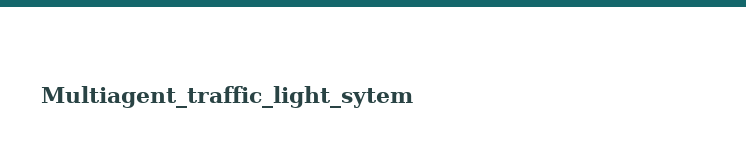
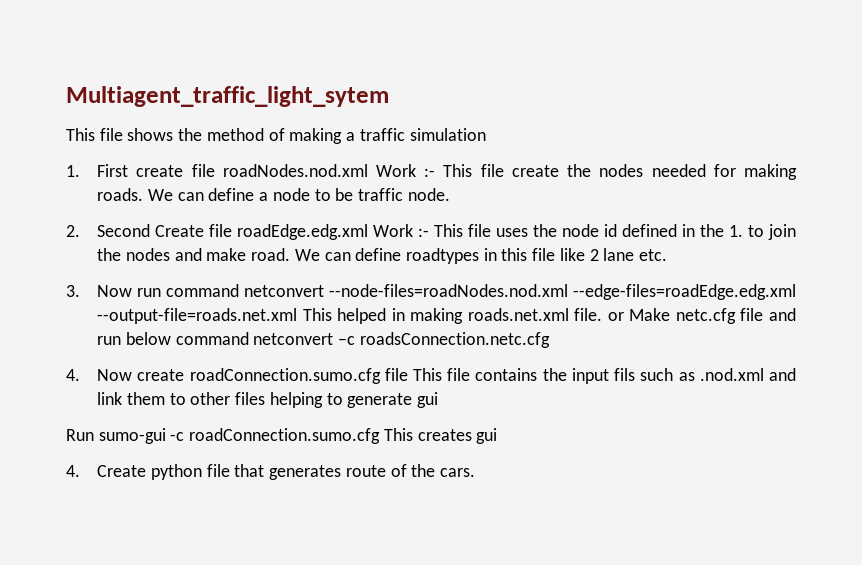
(413, 97) none -> [66,128,486,144] [66,164,798,180] [97,188,450,201] [66,224,797,240] [97,248,668,264] [66,284,796,300] [97,308,796,324] [97,332,550,348] [66,368,797,384] [97,392,438,408] [66,428,498,444] [66,464,475,480] // This file shows the method of making a traffic simulation // 1. First create file roadNodes.nod.xml Work :- This file create the nodes needed for making roads. We can define a node to be traffic node. // 2. Second Create file roadEdge.edg.xml Work :- This file uses the node id defined in the 1. to join the nodes and make road. We can define roadtypes in this file like 2 lane etc. // 3. Now run command netconvert --node-files=roadNodes.nod.xml --edge-files=roadEdge.edg.xml --output-file=roads.net.xml This helped in making roads.net.xml file. or Make netc.cfg file and run below command netconvert –c roadsConnection.netc.cfg // 4. Now create roadConnection.sumo.cfg file This file contains the input fils such as .nod.xml and link them to other files helping to generate gui // Run sumo-gui -c roadConnection.sumo.cfg This creates gui // 4. Create python file that generates route of the cars.

